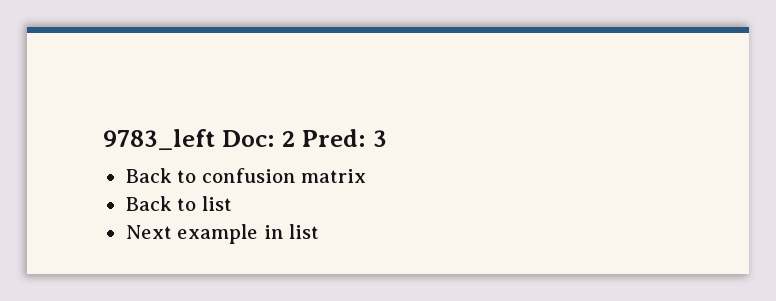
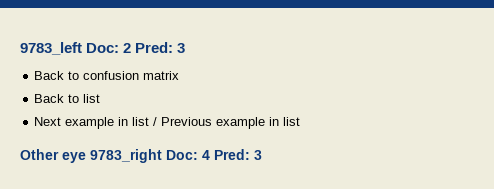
(320, 231) none -> [153,117,301,129] [20,149,262,163] / Previous example in list // Other eye 9783_right Doc: 4 Pred: 3

